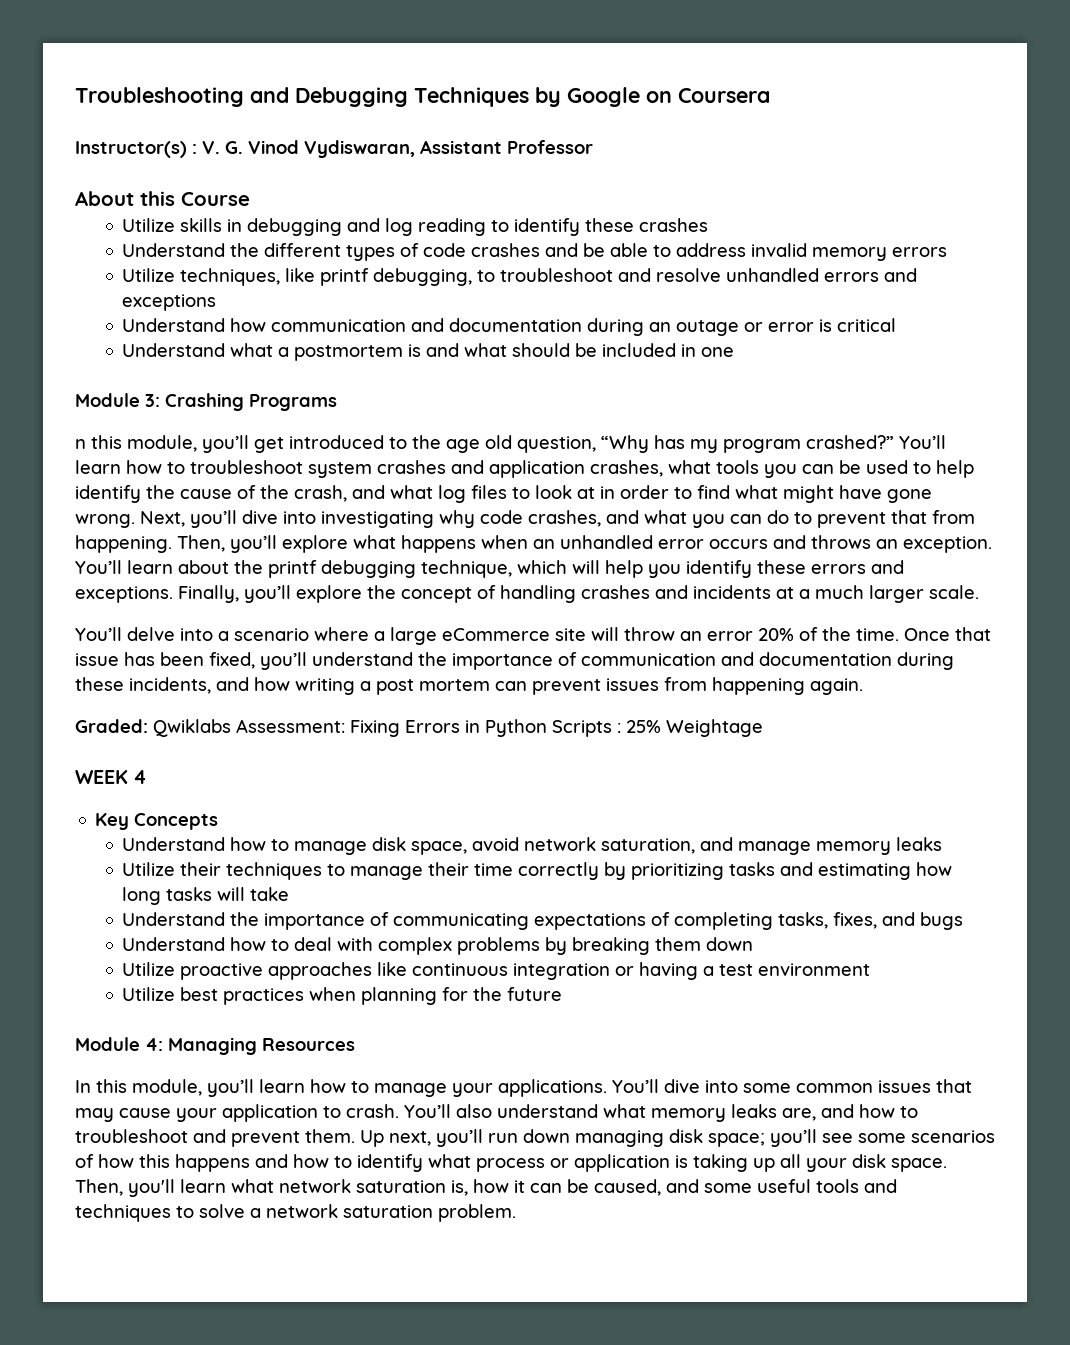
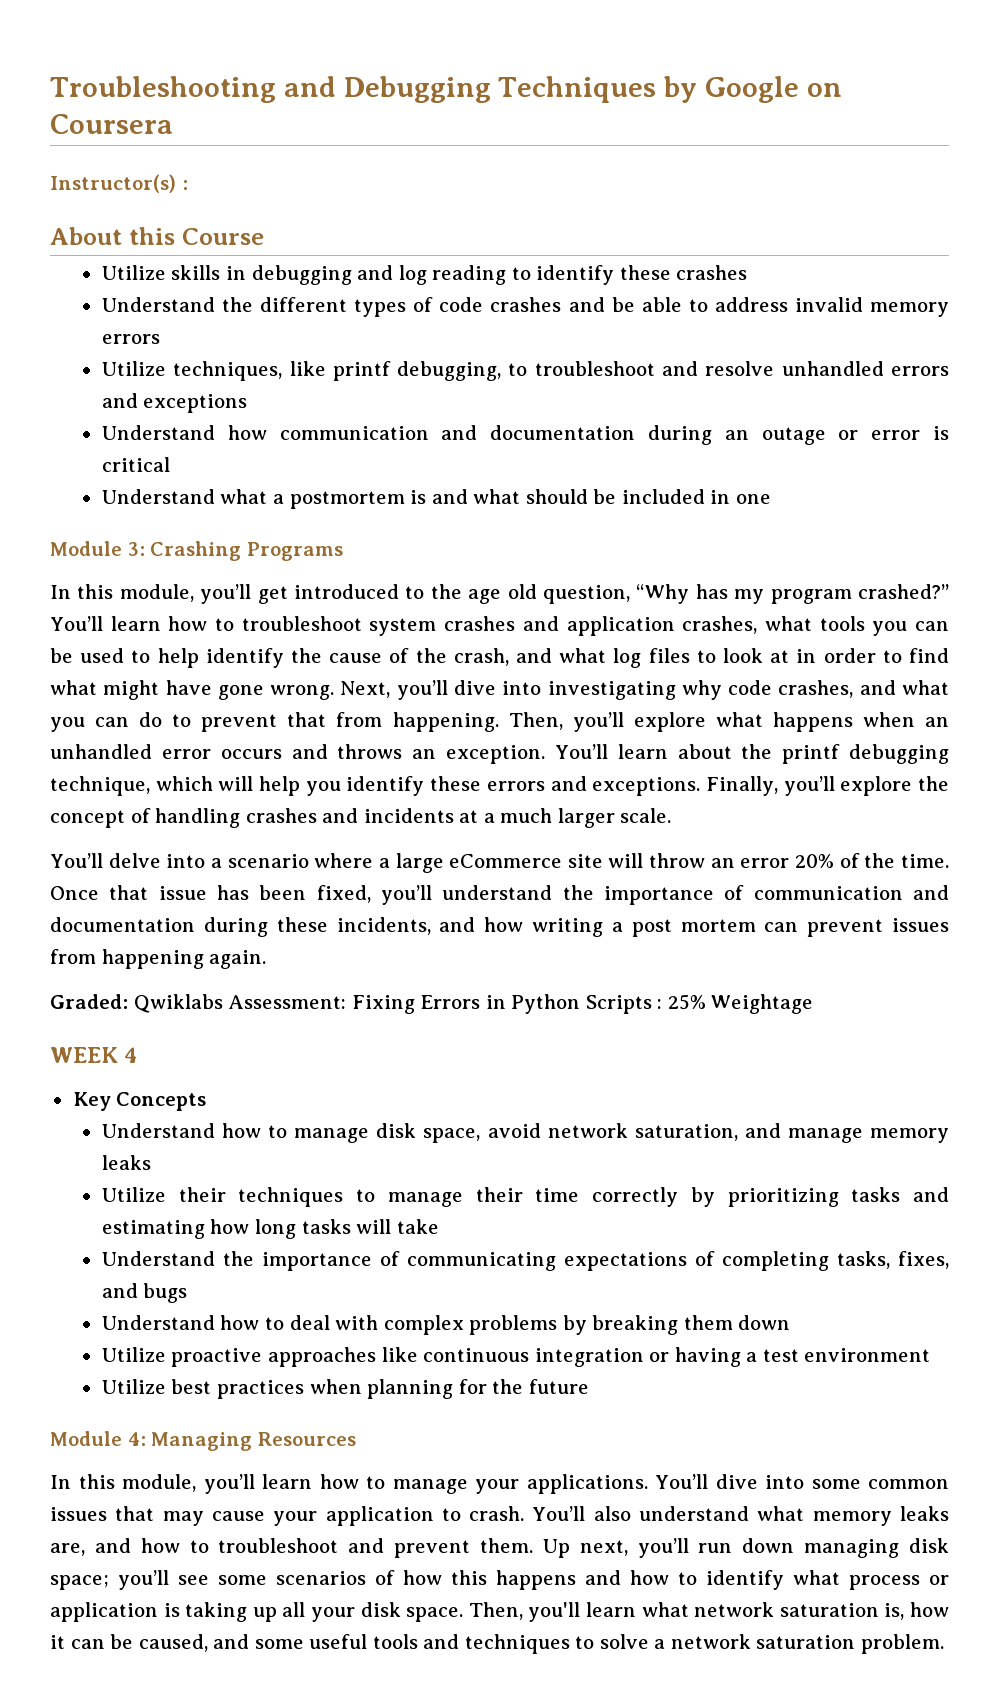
[202,140,593,158] V. G. Vinod Vydiswaran, Assistant Professor -> (188, 185) none
[75,439,86,449] n -> [50,585,71,599] In

